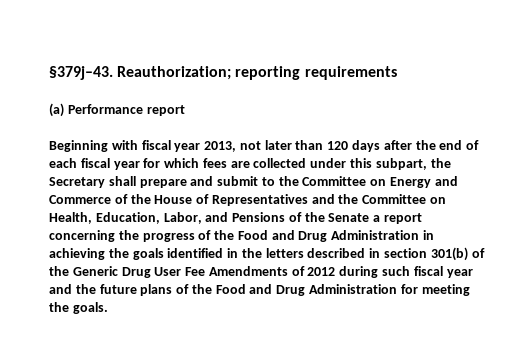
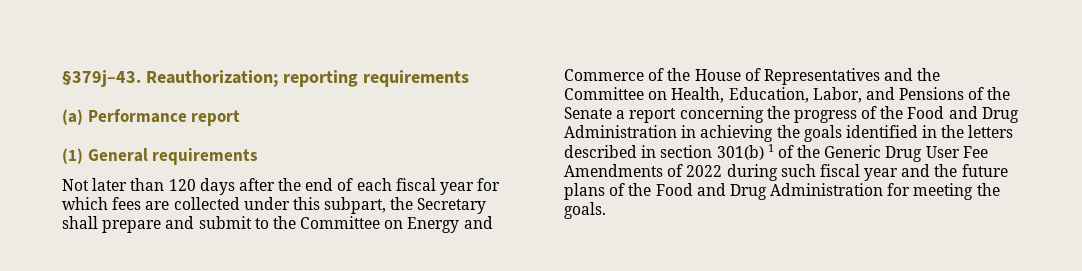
[49,140,261,152] Beginning with fiscal year 2013, not -> [62,148,259,165] [62,179,89,191] (1) General requirements // Not
(468, 254) none -> [767,144,774,152] 1
[307,267,336,276] 2012 -> [686,165,723,177] 2022

